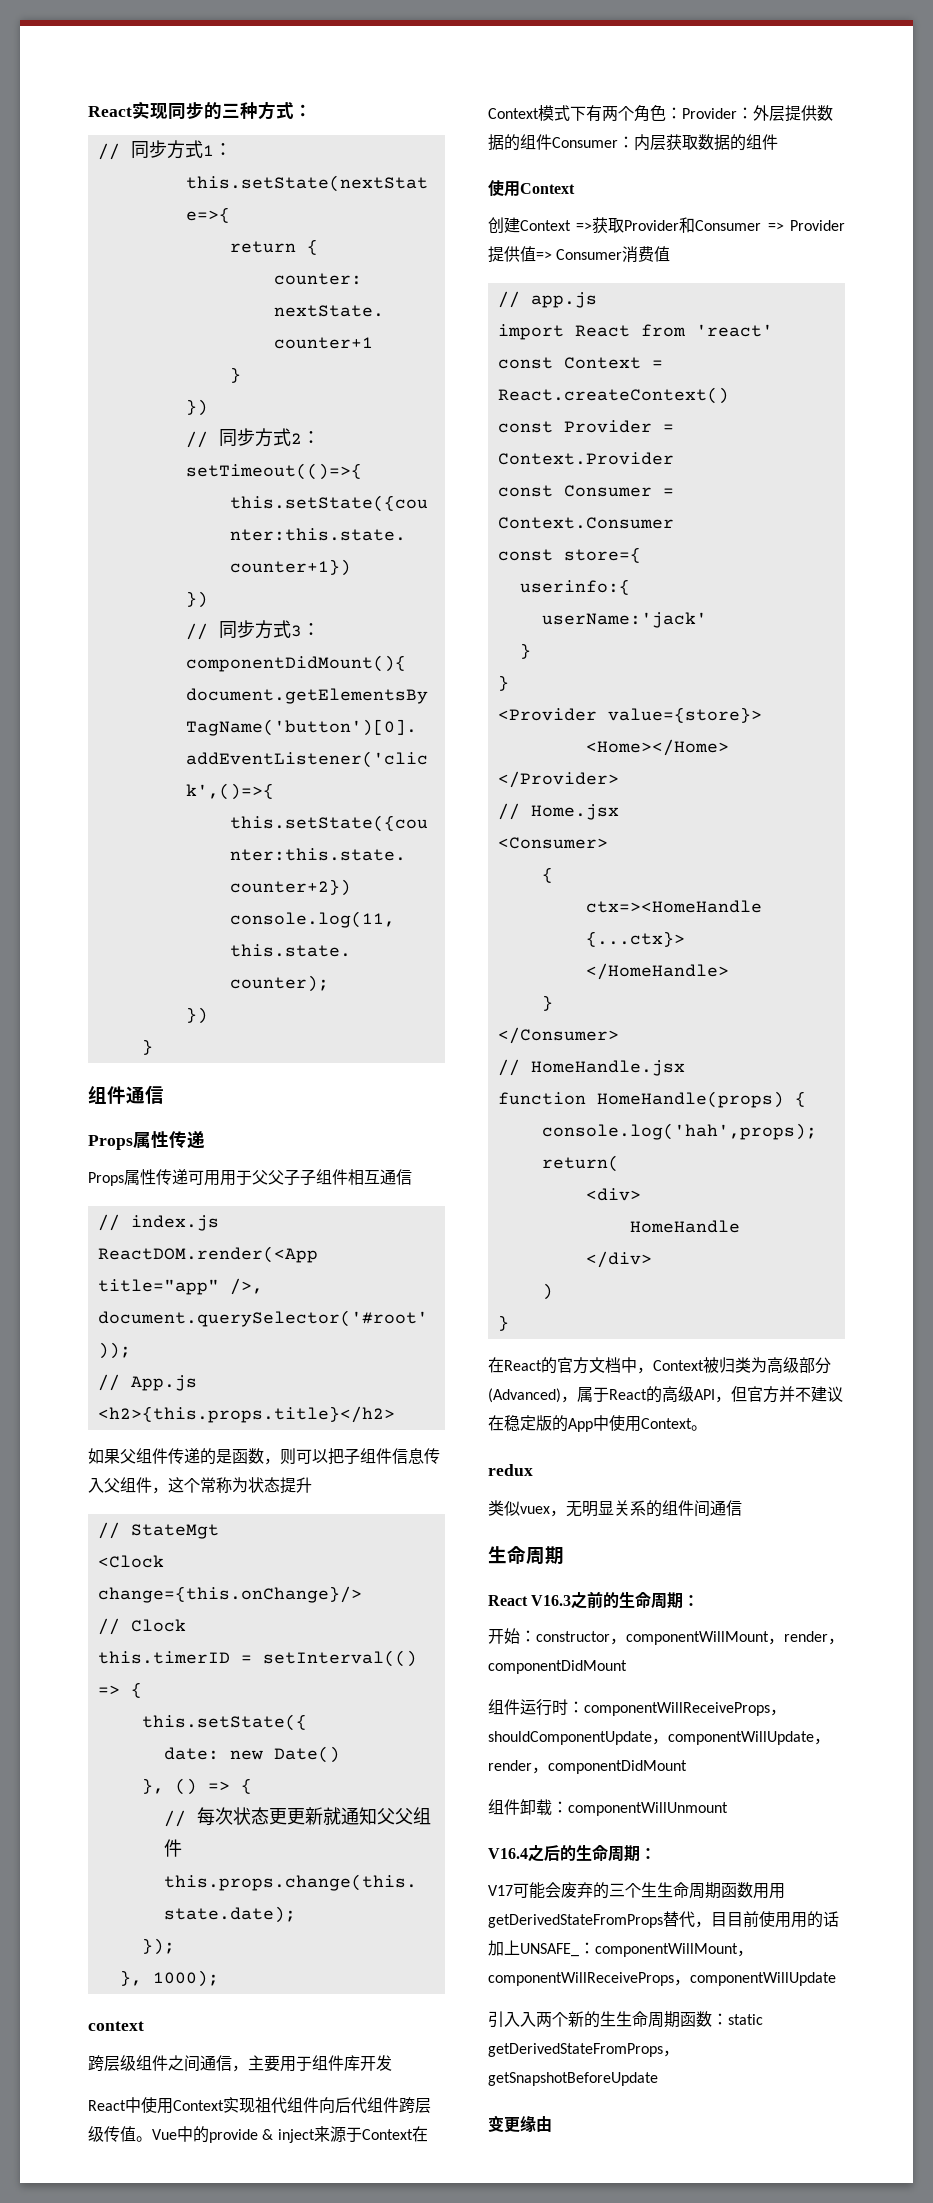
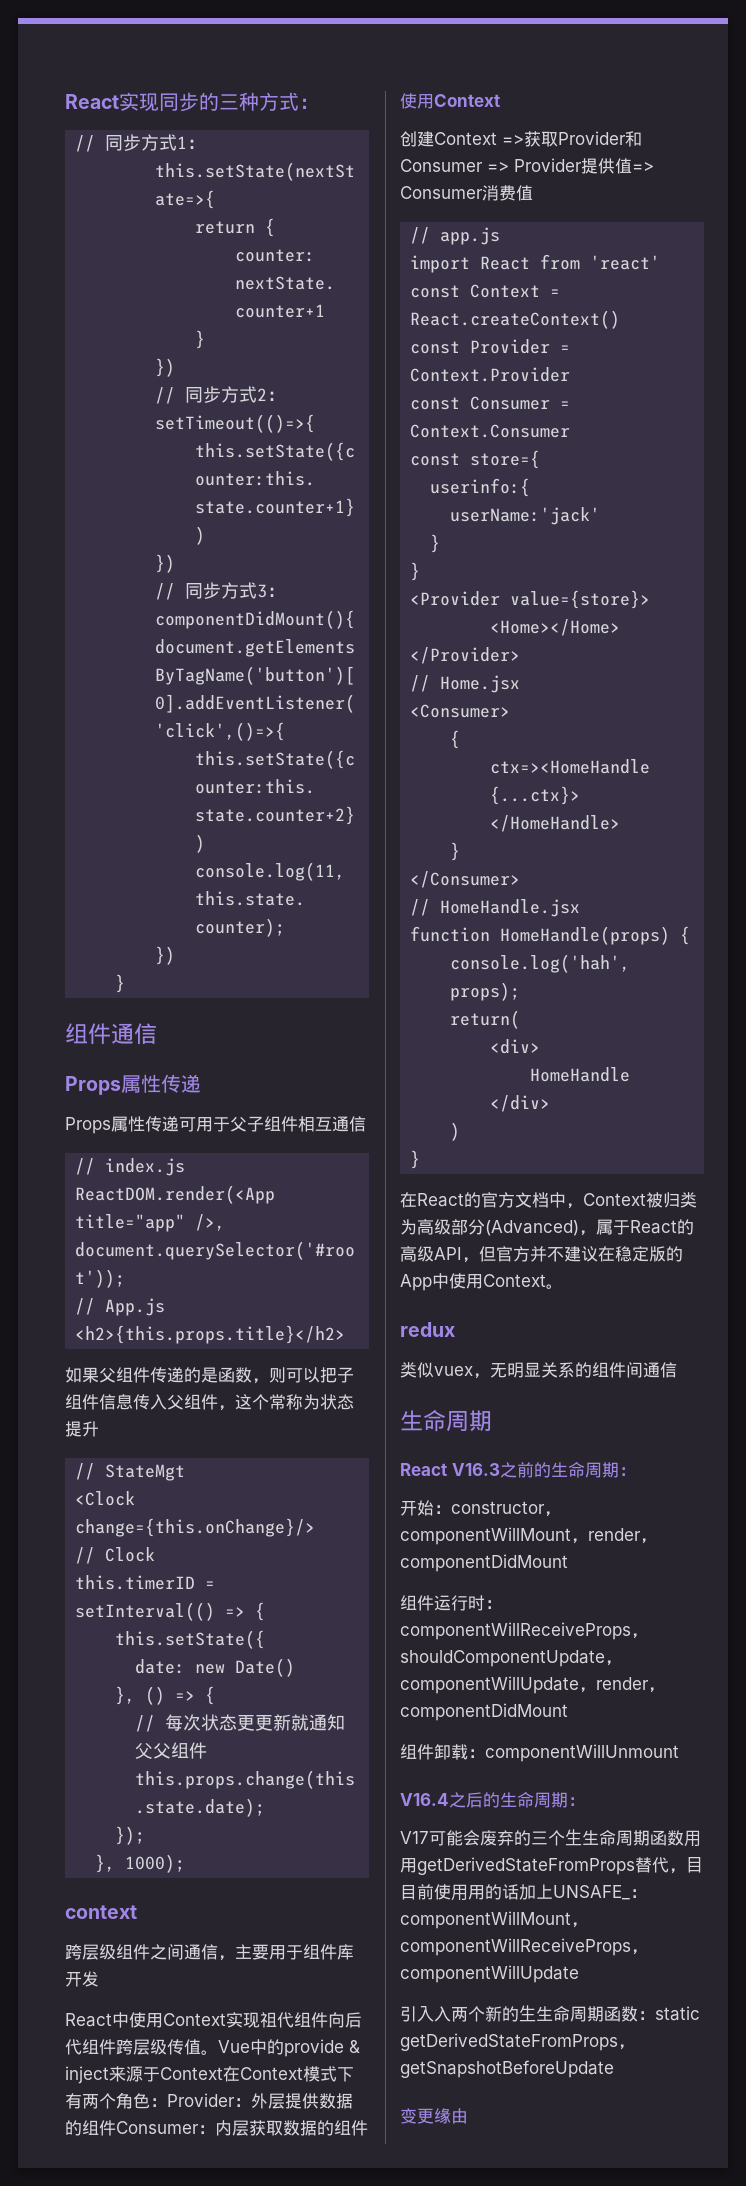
[220,1169,300,1186] 用于⽗父⼦ -> [213,1116,247,1132] 于父

